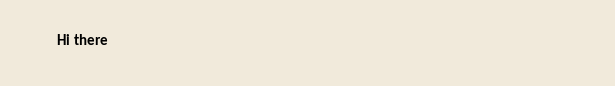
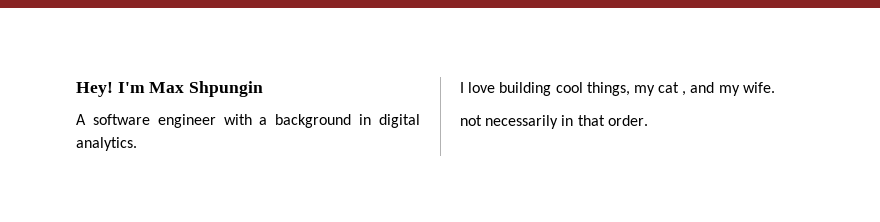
[57,34,109,45] Hi there -> [76,81,264,97] [76,114,420,128] [76,137,137,151] [460,82,775,96] [460,115,648,129] Hey! I'm Max Shpungin // A software engineer with a background in digital analytics. // I love building cool things, my cat , and my wife. // not necessarily in that order.

